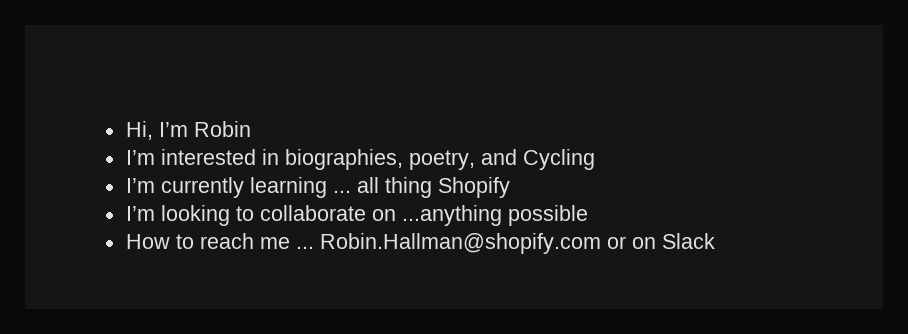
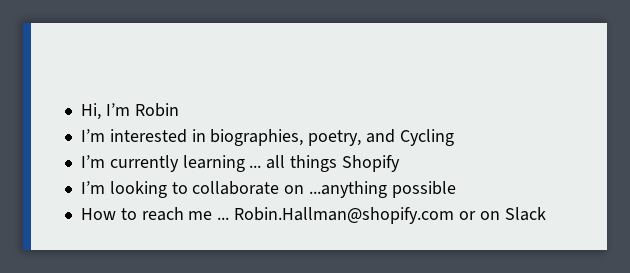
[384,177,432,198] thing -> [290,155,338,172] things

